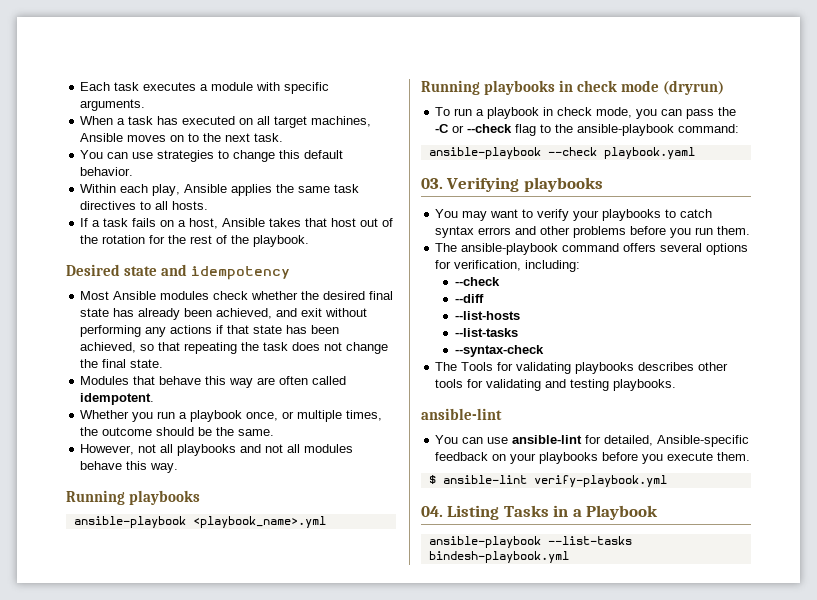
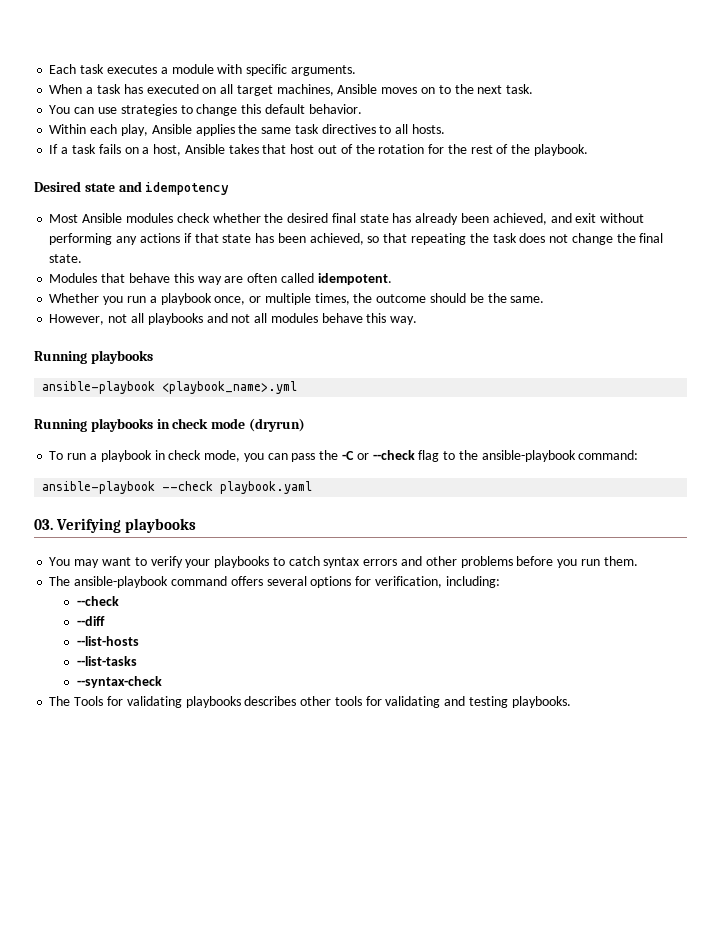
[421,408,502,420] [435,435,750,447] [435,452,751,464] [428,475,667,487] [421,505,659,520] [428,536,632,548] [428,551,569,563] // ansible-lint // You can use ansible-lint for detailed, Ansible-specific feedback on your playbooks before you execute them. // $ ansible-lint verify-playbook.yml // 04. Listing Tasks in a Playbook // ansible-playbook --list-tasks bindesh-playbook.yml -> (571, 702) none

